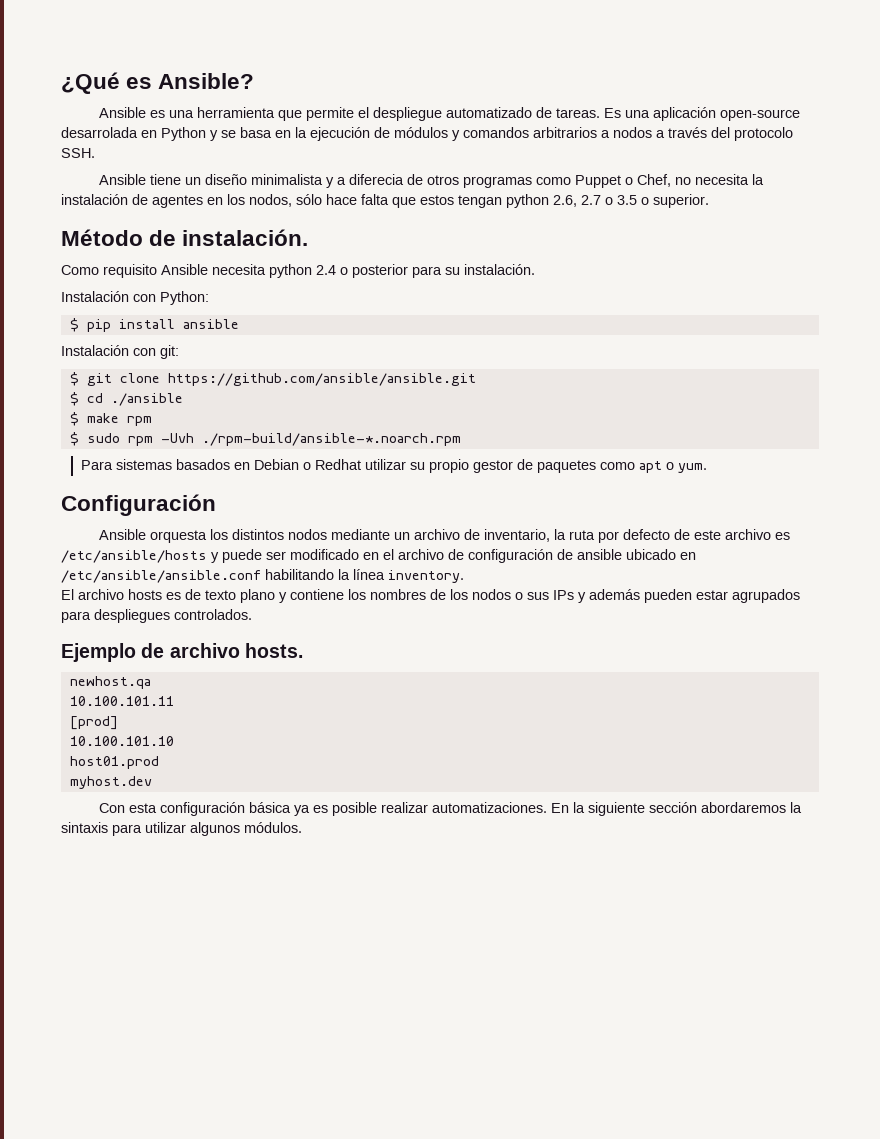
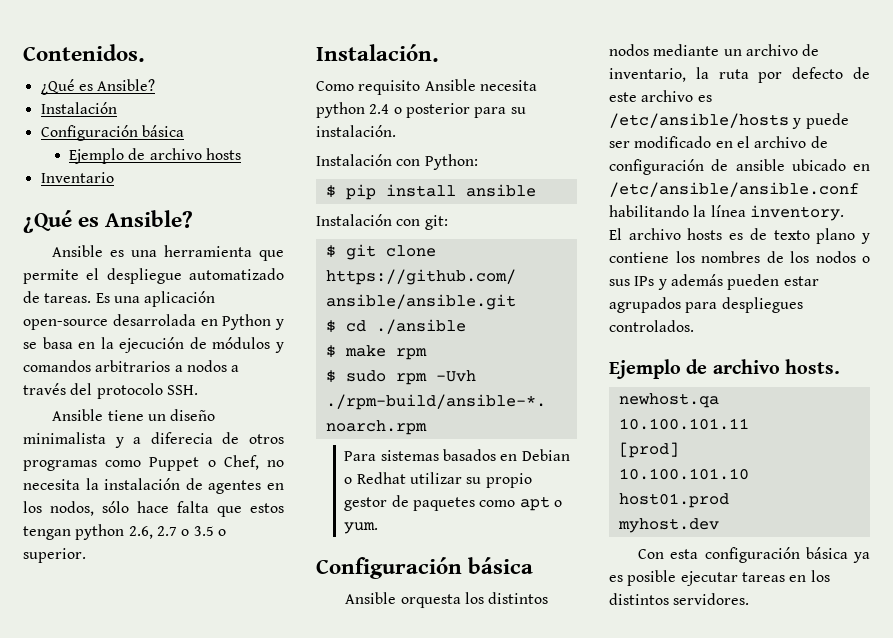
(61, 83) none -> [23,44,145,62] [40,79,156,95] [40,102,117,114] [40,125,184,141] [69,148,241,164] [40,172,114,183] Contenidos. // ¿Qué es Ansible? // Instalación // Configuración básica // Ejemplo de archivo hosts // Inventario //
[61,229,309,246] Método de instalación. -> [316,44,439,62] Instalación.
(216, 505) none -> [468,557,534,574] básica
[380,802,802,816] [61,822,302,836] realizar automatizaciones. En la siguiente sección abordaremos la sintaxis para utilizar algunos módulos. -> [680,570,830,586] [609,593,750,605] ejecutar tareas en los distintos servidores.

